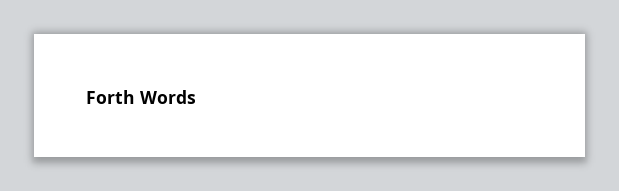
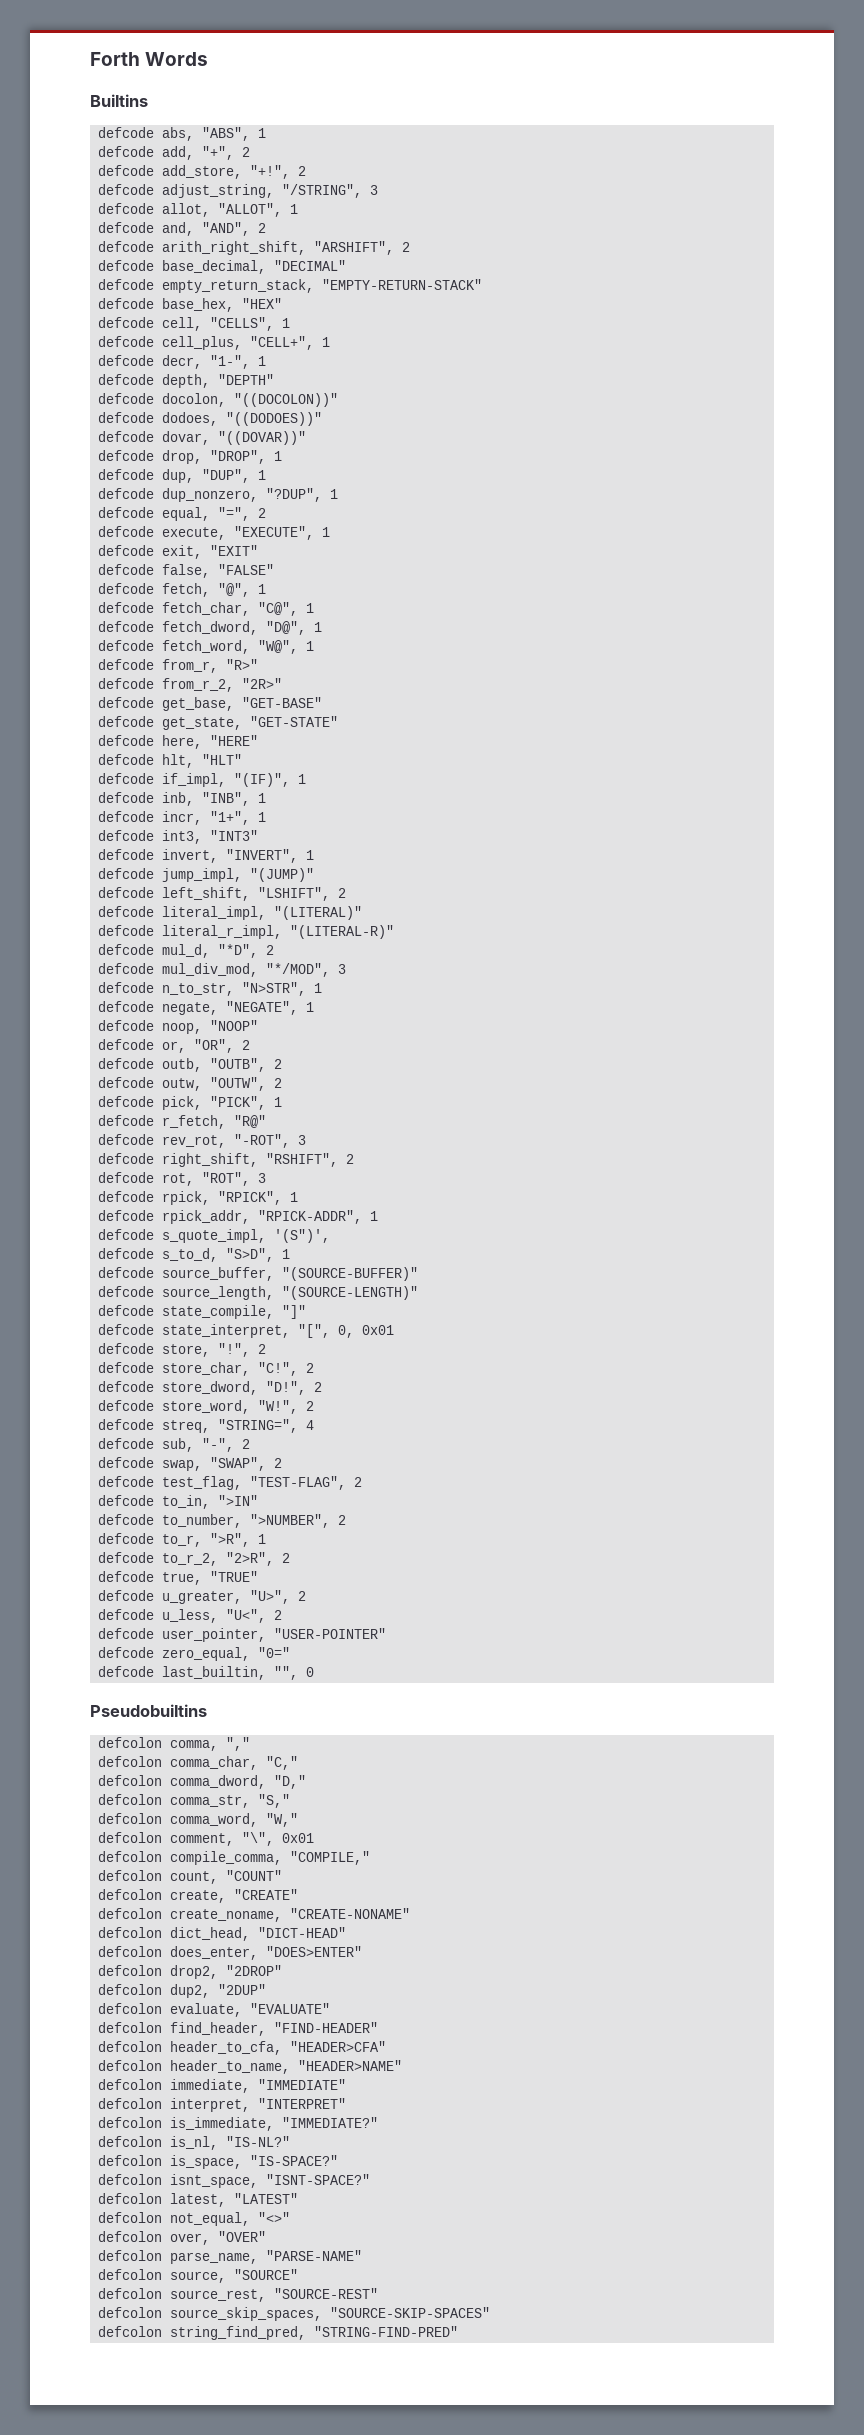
(196, 97) none -> [90,94,148,107] [97,127,266,141] [97,146,250,160] [97,165,306,179] [97,184,378,198] [97,203,298,217] [97,222,266,236] [97,241,410,255] [97,260,346,274] [97,279,482,293] [97,298,282,312] [97,317,290,331] [97,336,330,350] [97,355,266,369] [97,374,274,388] [97,393,338,407] [97,412,322,426] [97,431,306,445] [97,450,282,464] [97,469,266,483] [97,488,338,502] [97,507,266,521] [97,526,330,540] [97,545,258,559] [97,564,274,578] [97,583,266,597] [97,602,314,616] [97,621,322,635] [97,640,314,654] [97,659,258,673] [97,678,282,692] [97,697,322,711] [97,716,338,730] [97,735,258,749] [97,754,242,768] [97,773,306,787] [97,792,266,806] [97,811,266,825] [97,830,258,844] [97,849,314,863] [97,868,314,882] [97,887,346,901] [97,906,362,920] [97,925,394,939] [97,944,274,958] [97,963,346,977] [97,982,322,996] [97,1001,314,1015] [97,1020,258,1034] [97,1039,250,1053] [97,1058,282,1072] [97,1077,282,1091] [97,1096,282,1110] [97,1115,266,1129] [97,1134,306,1148] [97,1153,354,1167] [97,1172,266,1186] [97,1191,298,1205] [97,1210,378,1224] [97,1229,330,1243] [97,1248,290,1262] [97,1267,418,1281] [97,1286,418,1300] [97,1305,306,1319] [97,1324,394,1338] [97,1343,266,1357] [97,1362,314,1376] [97,1381,322,1395] [97,1400,314,1414] [97,1419,314,1433] [97,1438,250,1452] [97,1457,282,1471] [97,1476,362,1490] [97,1495,258,1509] [97,1514,346,1528] [97,1533,266,1547] [97,1552,290,1566] [97,1571,258,1585] [97,1590,306,1604] [97,1609,282,1623] [97,1628,386,1642] [97,1647,290,1661] [97,1666,314,1680] [90,1704,207,1717] [97,1737,250,1751] [97,1756,298,1770] [97,1775,306,1789] [97,1794,290,1808] [97,1813,298,1827] [97,1832,314,1846] [97,1851,370,1865] [97,1870,282,1884] [97,1889,298,1903] [97,1908,410,1922] [97,1927,346,1941] [97,1946,362,1960] [97,1965,282,1979] [97,1984,266,1998] [97,2003,330,2017] [97,2022,378,2036] [97,2041,386,2055] [97,2060,402,2074] [97,2079,346,2093] [97,2098,346,2112] [97,2117,378,2131] [97,2136,290,2150] [97,2155,338,2169] [97,2174,370,2188] [97,2193,298,2207] [97,2212,290,2226] [97,2231,266,2245] [97,2250,362,2264] [97,2269,298,2283] [97,2288,378,2302] [97,2307,490,2321] [97,2326,458,2340] // Builtins // defcode abs, "ABS", 1 // defcode add, "+", 2 // defcode add_store, "+!", 2 // defcode adjust_string, "/STRING", 3 // defcode allot, "ALLOT", 1 // defcode and, "AND", 2 // defcode arith_right_shift, "ARSHIFT", 2 // defcode base_decimal, "DECIMAL" // defcode empty_return_stack, "EMPTY-RETURN-STACK" // defcode base_hex, "HEX" // defcode cell, "CELLS", 1 // defcode cell_plus, "CELL+", 1 // defcode decr, "1-", 1 // defcode depth, "DEPTH" // defcode docolon, "((DOCOLON))" // defcode dodoes, "((DODOES))" // defcode dovar, "((DOVAR))" // defcode drop, "DROP", 1 // defcode dup, "DUP", 1 // defcode dup_nonzero, "?DUP", 1 // defcode equal, "=", 2 // defcode execute, "EXECUTE", 1 // defcode exit, "EXIT" // defcode false, "FALSE" // defcode fetch, "@", 1 // defcode fetch_char, "C@", 1 // defcode fetch_dword, "D@", 1 // defcode fetch_word, "W@", 1 // defcode from_r, "R>" // defcode from_r_2, "2R>" // defcode get_base, "GET-BASE" // defcode get_state, "GET-STATE" // defcode here, "HERE" // defcode hlt, "HLT" // defcode if_impl, "(IF)", 1 // defcode inb, "INB", 1 // defcode incr, "1+", 1 // defcode int3, "INT3" // defcode invert, "INVERT", 1 // defcode jump_impl, "(JUMP)" // defcode left_shift, "LSHIFT", 2 // defcode literal_impl, "(LITERAL)" // defcode literal_r_impl, "(LITERAL-R)" // defcode mul_d, "*D", 2 // defcode mul_div_mod, "*/MOD", 3 // defcode n_to_str, "N>STR", 1 // defcode negate, "NEGATE", 1 // defcode noop, "NOOP" // defcode or, "OR", 2 // defcode outb, "OUTB", 2 // defcode outw, "OUTW", 2 // defcode pick, "PICK", 1 // defcode r_fetch, "R@" // defcode rev_rot, "-ROT", 3 // defcode right_shift, "RSHIFT", 2 // defcode rot, "ROT", 3 // defcode rpick, "RPICK", 1 // defcode rpick_addr, "RPICK-ADDR", 1 // defcode s_quote_impl, '(S")', // defcode s_to_d, "S>D", 1 // defcode source_buffer, "(SOURCE-BUFFER)" // defcode source_length, "(SOURCE-LENGTH)" // defcode state_compile, "]" // defcode state_interpret, "[", 0, 0x01 // defcode store, "!", 2 // defcode store_char, "C!", 2 // defcode store_dword, "D!", 2 // defcode store_word, "W!", 2 // defcode streq, "STRING=", 4 // defcode sub, "-", 2 // defcode swap, "SWAP", 2 // defcode test_flag, "TEST-FLAG", 2 // defcode to_in, ">IN" // defcode to_number, ">NUMBER", 2 // defcode to_r, ">R", 1 // defcode to_r_2, "2>R", 2 // defcode true, "TRUE" // defcode u_greater, "U>", 2 // defcode u_less, "U<", 2 // defcode user_pointer, "USER-POINTER" // defcode zero_equal, "0=" // defcode last_builtin, "", 0 // Pseudobuiltins // defcolon comma, "," // defcolon comma_char, "C," // defcolon comma_dword, "D," // defcolon comma_str, "S," // defcolon comma_word, "W," // defcolon comment, "\", 0x01 // defcolon compile_comma, "COMPILE," // defcolon count, "COUNT" // defcolon create, "CREATE" // defcolon create_noname, "CREATE-NONAME" // defcolon dict_head, "DICT-HEAD" // defcolon does_enter, "DOES>ENTER" // defcolon drop2, "2DROP" // defcolon dup2, "2DUP" // defcolon evaluate, "EVALUATE" // defcolon find_header, "FIND-HEADER" // defcolon header_to_cfa, "HEADER>CFA" // defcolon header_to_name, "HEADER>NAME" // defcolon immediate, "IMMEDIATE" // defcolon interpret, "INTERPRET" // defcolon is_immediate, "IMMEDIATE?" // defcolon is_nl, "IS-NL?" // defcolon is_space, "IS-SPACE?" // defcolon isnt_space, "ISNT-SPACE?" // defcolon latest, "LATEST" // defcolon not_equal, "<>" // defcolon over, "OVER" // defcolon parse_name, "PARSE-NAME" // defcolon source, "SOURCE" // defcolon source_rest, "SOURCE-REST" // defcolon source_skip_spaces, "SOURCE-SKIP-SPACES" // defcolon string_find_pred, "STRING-FIND-PRED"

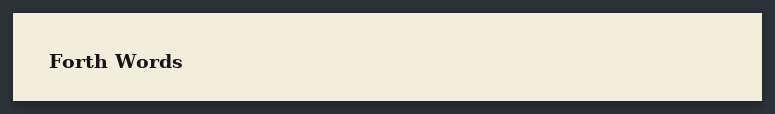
[90,94,148,107] [97,127,266,141] [97,146,250,160] [97,165,306,179] [97,184,378,198] [97,203,298,217] [97,222,266,236] [97,241,410,255] [97,260,346,274] [97,279,482,293] [97,298,282,312] [97,317,290,331] [97,336,330,350] [97,355,266,369] [97,374,274,388] [97,393,338,407] [97,412,322,426] [97,431,306,445] [97,450,282,464] [97,469,266,483] [97,488,338,502] [97,507,266,521] [97,526,330,540] [97,545,258,559] [97,564,274,578] [97,583,266,597] [97,602,314,616] [97,621,322,635] [97,640,314,654] [97,659,258,673] [97,678,282,692] [97,697,322,711] [97,716,338,730] [97,735,258,749] [97,754,242,768] [97,773,306,787] [97,792,266,806] [97,811,266,825] [97,830,258,844] [97,849,314,863] [97,868,314,882] [97,887,346,901] [97,906,362,920] [97,925,394,939] [97,944,274,958] [97,963,346,977] [97,982,322,996] [97,1001,314,1015] [97,1020,258,1034] [97,1039,250,1053] [97,1058,282,1072] [97,1077,282,1091] [97,1096,282,1110] [97,1115,266,1129] [97,1134,306,1148] [97,1153,354,1167] [97,1172,266,1186] [97,1191,298,1205] [97,1210,378,1224] [97,1229,330,1243] [97,1248,290,1262] [97,1267,418,1281] [97,1286,418,1300] [97,1305,306,1319] [97,1324,394,1338] [97,1343,266,1357] [97,1362,314,1376] [97,1381,322,1395] [97,1400,314,1414] [97,1419,314,1433] [97,1438,250,1452] [97,1457,282,1471] [97,1476,362,1490] [97,1495,258,1509] [97,1514,346,1528] [97,1533,266,1547] [97,1552,290,1566] [97,1571,258,1585] [97,1590,306,1604] [97,1609,282,1623] [97,1628,386,1642] [97,1647,290,1661] [97,1666,314,1680] [90,1704,207,1717] [97,1737,250,1751] [97,1756,298,1770] [97,1775,306,1789] [97,1794,290,1808] [97,1813,298,1827] [97,1832,314,1846] [97,1851,370,1865] [97,1870,282,1884] [97,1889,298,1903] [97,1908,410,1922] [97,1927,346,1941] [97,1946,362,1960] [97,1965,282,1979] [97,1984,266,1998] [97,2003,330,2017] [97,2022,378,2036] [97,2041,386,2055] [97,2060,402,2074] [97,2079,346,2093] [97,2098,346,2112] [97,2117,378,2131] [97,2136,290,2150] [97,2155,338,2169] [97,2174,370,2188] [97,2193,298,2207] [97,2212,290,2226] [97,2231,266,2245] [97,2250,362,2264] [97,2269,298,2283] [97,2288,378,2302] [97,2307,490,2321] [97,2326,458,2340] // Builtins // defcode abs, "ABS", 1 // defcode add, "+", 2 // defcode add_store, "+!", 2 // defcode adjust_string, "/STRING", 3 // defcode allot, "ALLOT", 1 // defcode and, "AND", 2 // defcode arith_right_shift, "ARSHIFT", 2 // defcode base_decimal, "DECIMAL" // defcode empty_return_stack, "EMPTY-RETURN-STACK" // defcode base_hex, "HEX" // defcode cell, "CELLS", 1 // defcode cell_plus, "CELL+", 1 // defcode decr, "1-", 1 // defcode depth, "DEPTH" // defcode docolon, "((DOCOLON))" // defcode dodoes, "((DODOES))" // defcode dovar, "((DOVAR))" // defcode drop, "DROP", 1 // defcode dup, "DUP", 1 // defcode dup_nonzero, "?DUP", 1 // defcode equal, "=", 2 // defcode execute, "EXECUTE", 1 // defcode exit, "EXIT" // defcode false, "FALSE" // defcode fetch, "@", 1 // defcode fetch_char, "C@", 1 // defcode fetch_dword, "D@", 1 // defcode fetch_word, "W@", 1 // defcode from_r, "R>" // defcode from_r_2, "2R>" // defcode get_base, "GET-BASE" // defcode get_state, "GET-STATE" // defcode here, "HERE" // defcode hlt, "HLT" // defcode if_impl, "(IF)", 1 // defcode inb, "INB", 1 // defcode incr, "1+", 1 // defcode int3, "INT3" // defcode invert, "INVERT", 1 // defcode jump_impl, "(JUMP)" // defcode left_shift, "LSHIFT", 2 // defcode literal_impl, "(LITERAL)" // defcode literal_r_impl, "(LITERAL-R)" // defcode mul_d, "*D", 2 // defcode mul_div_mod, "*/MOD", 3 // defcode n_to_str, "N>STR", 1 // defcode negate, "NEGATE", 1 // defcode noop, "NOOP" // defcode or, "OR", 2 // defcode outb, "OUTB", 2 // defcode outw, "OUTW", 2 // defcode pick, "PICK", 1 // defcode r_fetch, "R@" // defcode rev_rot, "-ROT", 3 // defcode right_shift, "RSHIFT", 2 // defcode rot, "ROT", 3 // defcode rpick, "RPICK", 1 // defcode rpick_addr, "RPICK-ADDR", 1 // defcode s_quote_impl, '(S")', // defcode s_to_d, "S>D", 1 // defcode source_buffer, "(SOURCE-BUFFER)" // defcode source_length, "(SOURCE-LENGTH)" // defcode state_compile, "]" // defcode state_interpret, "[", 0, 0x01 // defcode store, "!", 2 // defcode store_char, "C!", 2 // defcode store_dword, "D!", 2 // defcode store_word, "W!", 2 // defcode streq, "STRING=", 4 // defcode sub, "-", 2 // defcode swap, "SWAP", 2 // defcode test_flag, "TEST-FLAG", 2 // defcode to_in, ">IN" // defcode to_number, ">NUMBER", 2 // defcode to_r, ">R", 1 // defcode to_r_2, "2>R", 2 // defcode true, "TRUE" // defcode u_greater, "U>", 2 // defcode u_less, "U<", 2 // defcode user_pointer, "USER-POINTER" // defcode zero_equal, "0=" // defcode last_builtin, "", 0 // Pseudobuiltins // defcolon comma, "," // defcolon comma_char, "C," // defcolon comma_dword, "D," // defcolon comma_str, "S," // defcolon comma_word, "W," // defcolon comment, "\", 0x01 // defcolon compile_comma, "COMPILE," // defcolon count, "COUNT" // defcolon create, "CREATE" // defcolon create_noname, "CREATE-NONAME" // defcolon dict_head, "DICT-HEAD" // defcolon does_enter, "DOES>ENTER" // defcolon drop2, "2DROP" // defcolon dup2, "2DUP" // defcolon evaluate, "EVALUATE" // defcolon find_header, "FIND-HEADER" // defcolon header_to_cfa, "HEADER>CFA" // defcolon header_to_name, "HEADER>NAME" // defcolon immediate, "IMMEDIATE" // defcolon interpret, "INTERPRET" // defcolon is_immediate, "IMMEDIATE?" // defcolon is_nl, "IS-NL?" // defcolon is_space, "IS-SPACE?" // defcolon isnt_space, "ISNT-SPACE?" // defcolon latest, "LATEST" // defcolon not_equal, "<>" // defcolon over, "OVER" // defcolon parse_name, "PARSE-NAME" // defcolon source, "SOURCE" // defcolon source_rest, "SOURCE-REST" // defcolon source_skip_spaces, "SOURCE-SKIP-SPACES" // defcolon string_find_pred, "STRING-FIND-PRED" -> (183, 61) none

